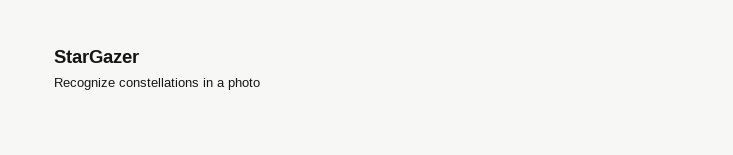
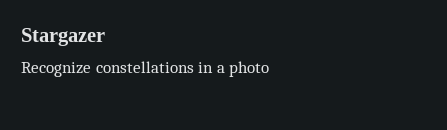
[54,50,139,63] StarGazer -> [21,28,105,46] Stargazer

